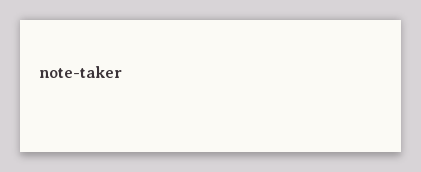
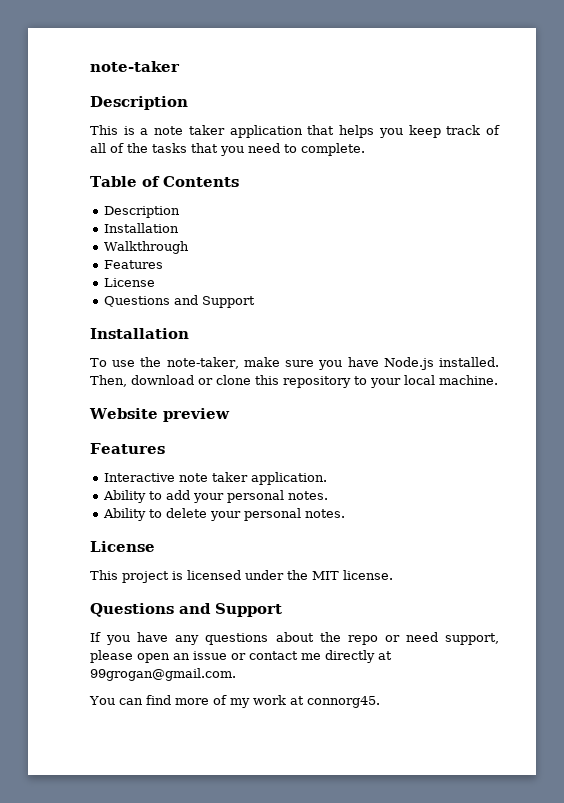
(122, 72) none -> [90,96,188,110] [90,125,501,138] [90,143,365,156] [90,176,239,187] [104,206,181,218] [104,223,180,233] [104,241,190,254] [104,260,164,269] [104,278,156,287] [104,295,256,308] [90,328,189,339] [90,357,500,370] [90,375,498,388] [89,408,230,422] [90,443,165,454] [104,472,328,485] [103,490,329,503] [103,508,346,521] [90,541,155,552] [90,570,393,583] [90,603,282,617] [90,632,500,645] [90,650,392,663] [90,668,236,681] [89,695,380,708] // Description // This is a note taker application that helps you keep track of all of the tasks that you need to complete. // Table of Contents // Description // Installation // Walkthrough // Features // License // Questions and Support // Installation // To use the note-taker, make sure you have Node.js installed. Then, download or clone this repository to your local machine. // Website preview // Features // Interactive note taker application. // Ability to add your personal notes. // Ability to delete your personal notes. // License // This project is licensed under the MIT license. // Questions and Support // If you have any questions about the repo or need support, please open an issue or contact me directly at 99grogan@gmail.com. // You can find more of my work at connorg45.

